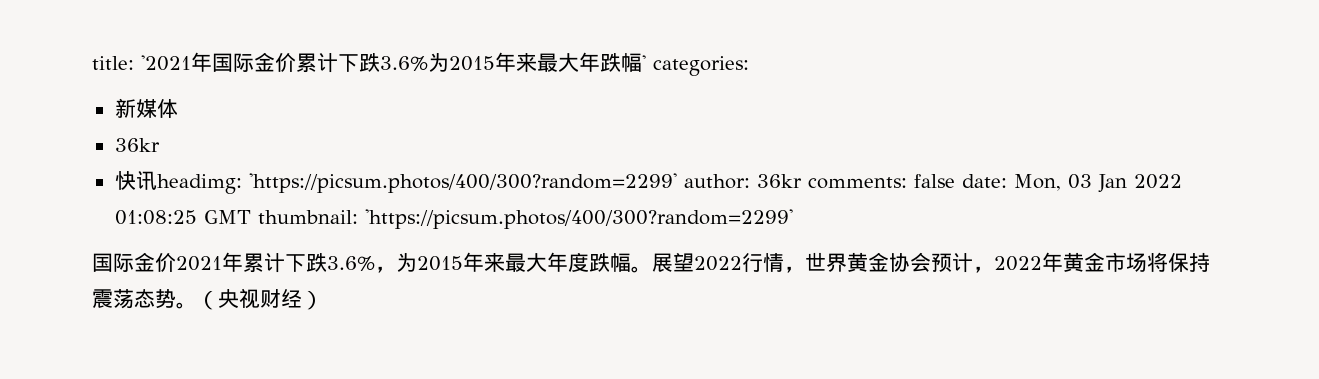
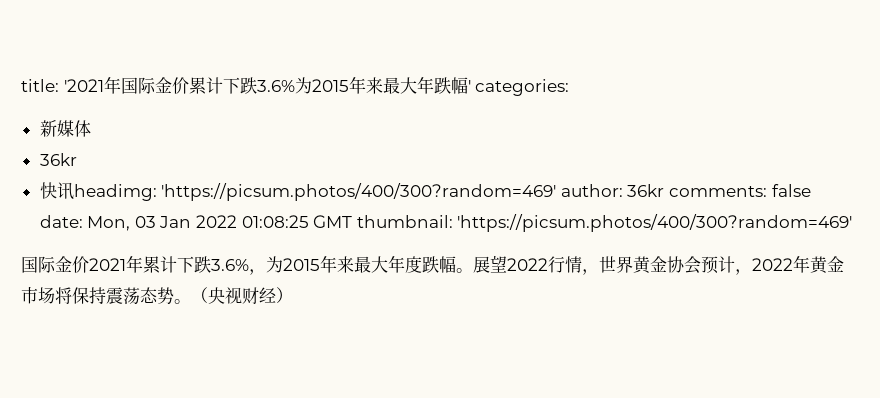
[248,173,677,193] 'https://picsum.photos/400/300?random=2299' -> [161,183,557,201] 'https://picsum.photos/400/300?random=469'
[364,209,793,229] 'https://picsum.photos/400/300?random=2299' -> [457,214,853,232] 'https://picsum.photos/400/300?random=469'

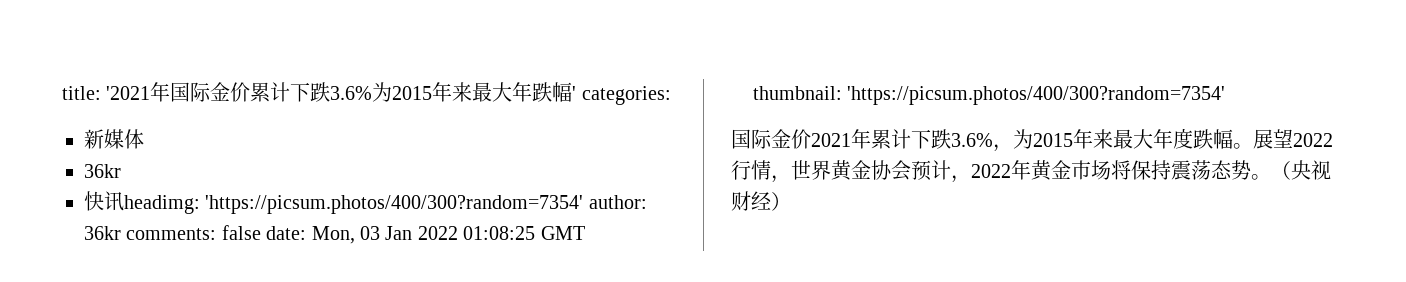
[161,183,557,201] 'https://picsum.photos/400/300?random=469' -> [205,195,584,214] 'https://picsum.photos/400/300?random=7354'
[457,214,853,232] 'https://picsum.photos/400/300?random=469' -> [847,86,1226,105] 'https://picsum.photos/400/300?random=7354'

